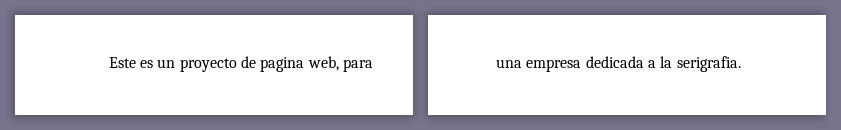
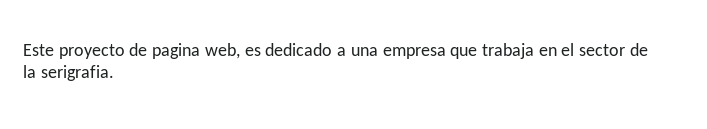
[139,59,176,68] es un -> (54, 50) none
[342,56,656,72] para una empresa dedicada a -> [244,43,648,59] es dedicado a una empresa que trabaja en el sector de

